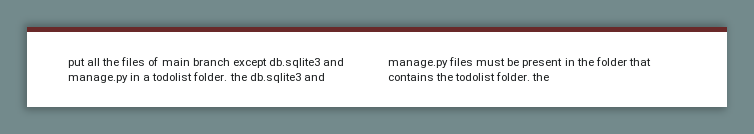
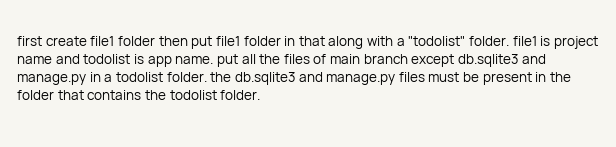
(68, 63) none -> [17,36,598,49] [17,54,214,67] first create file1 folder then put file1 folder in that along with a "todolist" folder. file1 is project name and todolist is app name.
[532,73,550,81] the -> (261, 95) none

